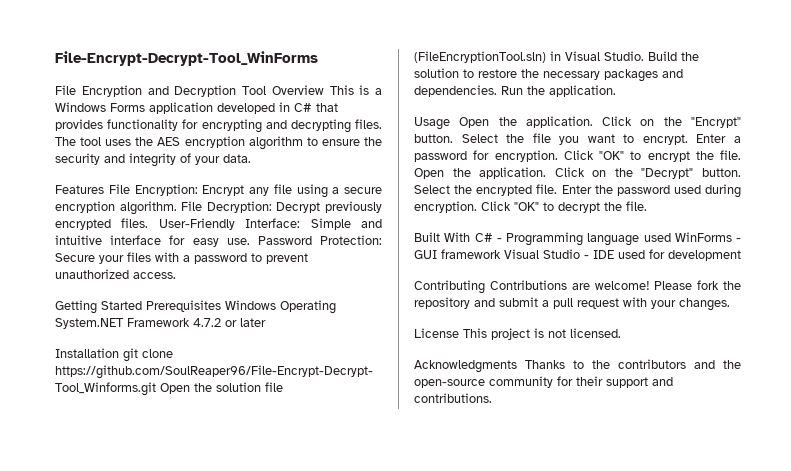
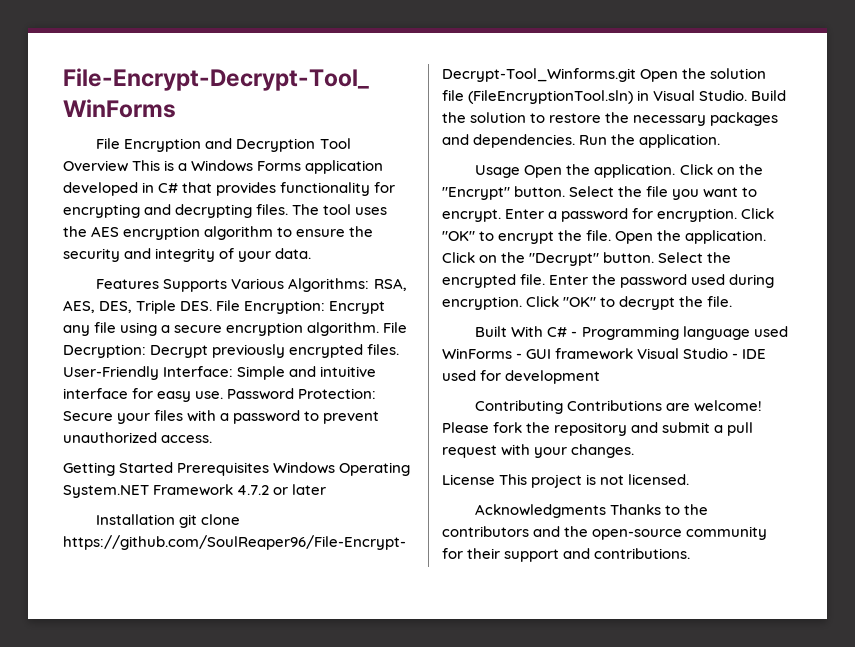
(104, 189) none -> [163,278,407,292] [63,300,213,314] Supports Various Algorithms: RSA, AES, DES, Triple DES.

